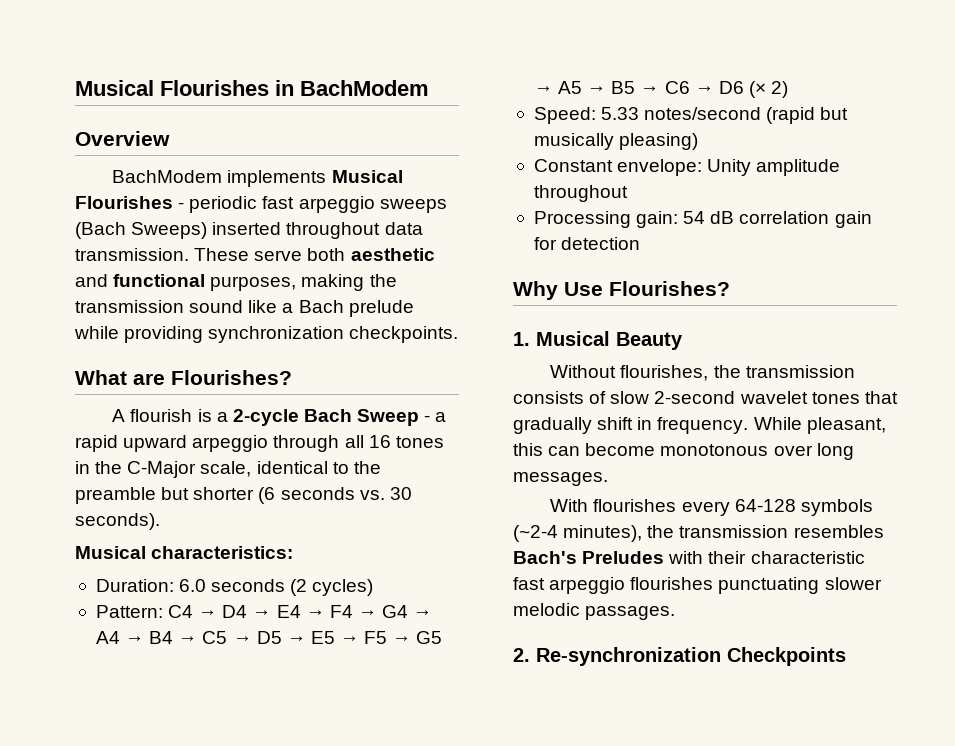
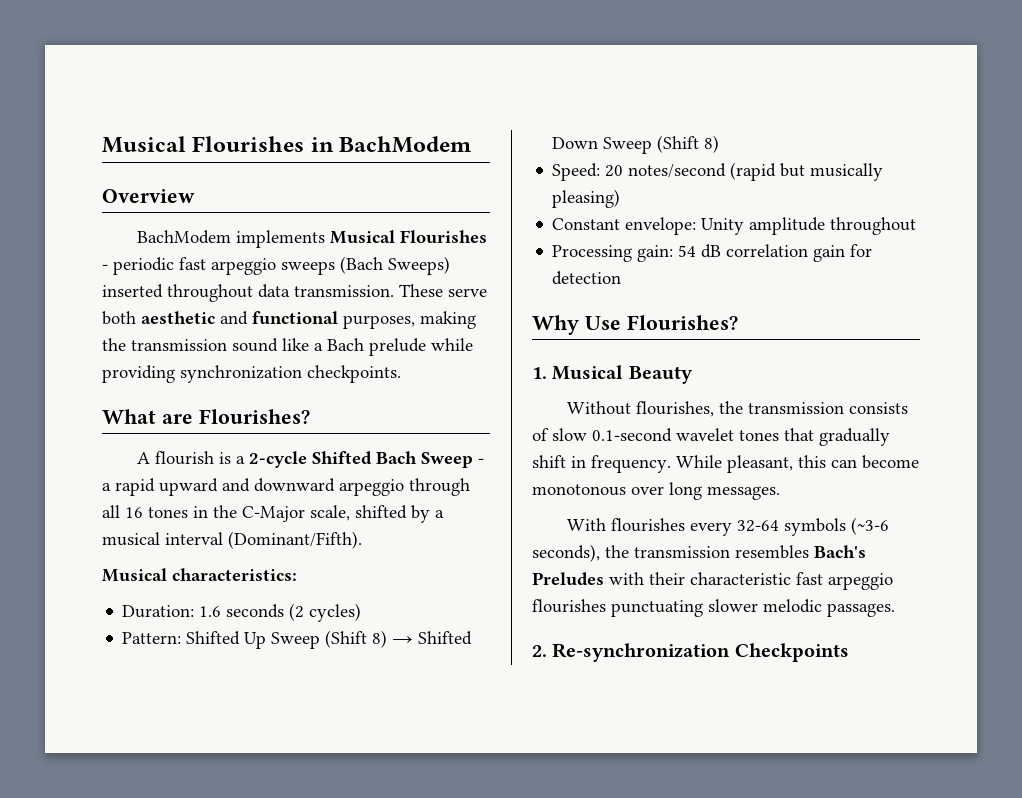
(299, 417) none -> [312,451,373,465] Shifted
(188, 443) none -> [222,478,335,492] and downward
[256,461,381,474] [75,487,412,504] [75,513,160,530] identical to the preamble but shorter (6 seconds vs. 30 seconds). -> [355,505,444,523] [102,531,362,549] shifted by a musical interval (Dominant/Fifth).
[179,579,207,592] 6.0 -> [199,606,222,617] 1.6
[168,605,433,618] [95,631,443,644] [533,81,789,98] C4 → D4 → E4 → F4 → G4 → A4 → B4 → C5 → D5 → E5 → F5 → G5 → A5 → B5 → C6 → D6 (× 2) -> [186,630,473,649] [552,135,720,154] Shifted Up Sweep (Shift 8) → Shifted Down Sweep (Shift 8)
[601,107,640,120] 5.33 -> [605,165,624,177] 20
[654,391,736,404] 2-second -> [592,428,672,442] 0.1-second
[734,499,873,516] [513,525,643,542] 64-128 symbols (~2-4 minutes), -> [737,517,890,536] [532,544,600,562] 32-64 symbols (~3-6 seconds),

